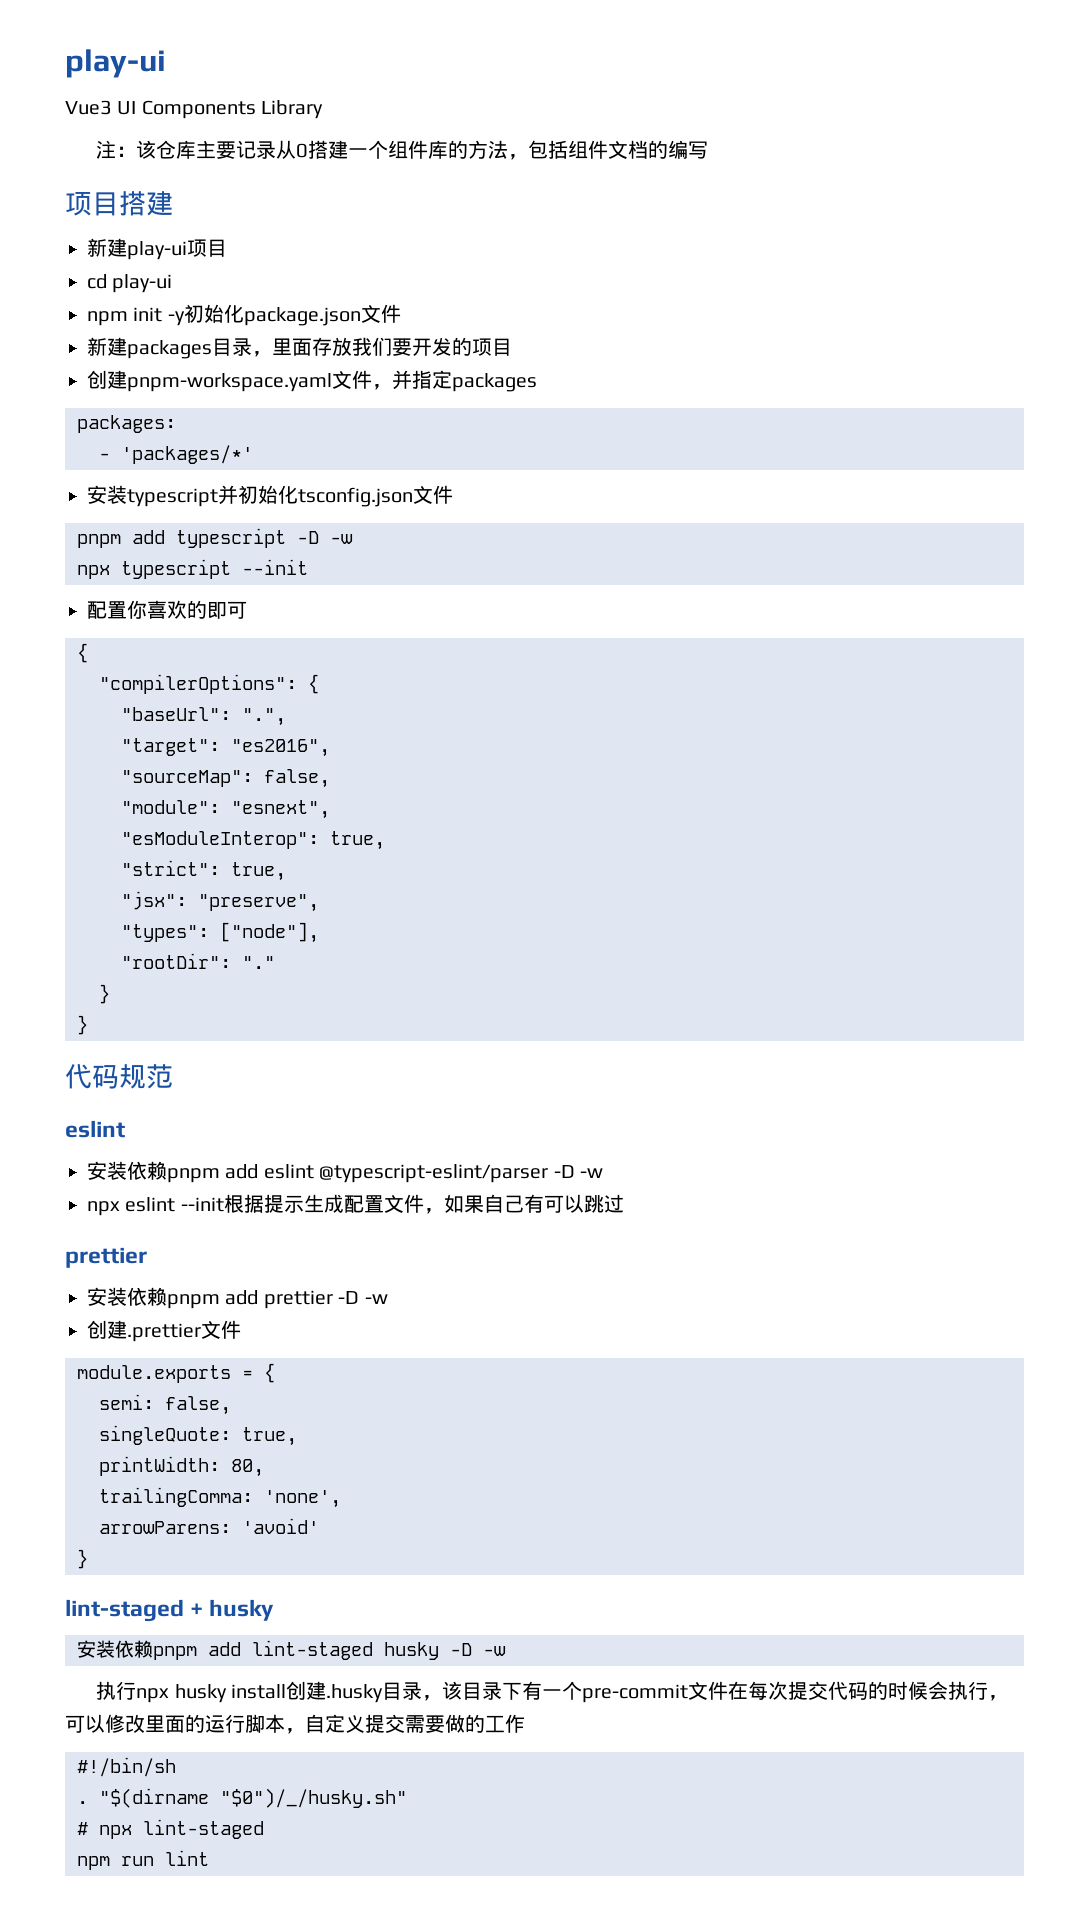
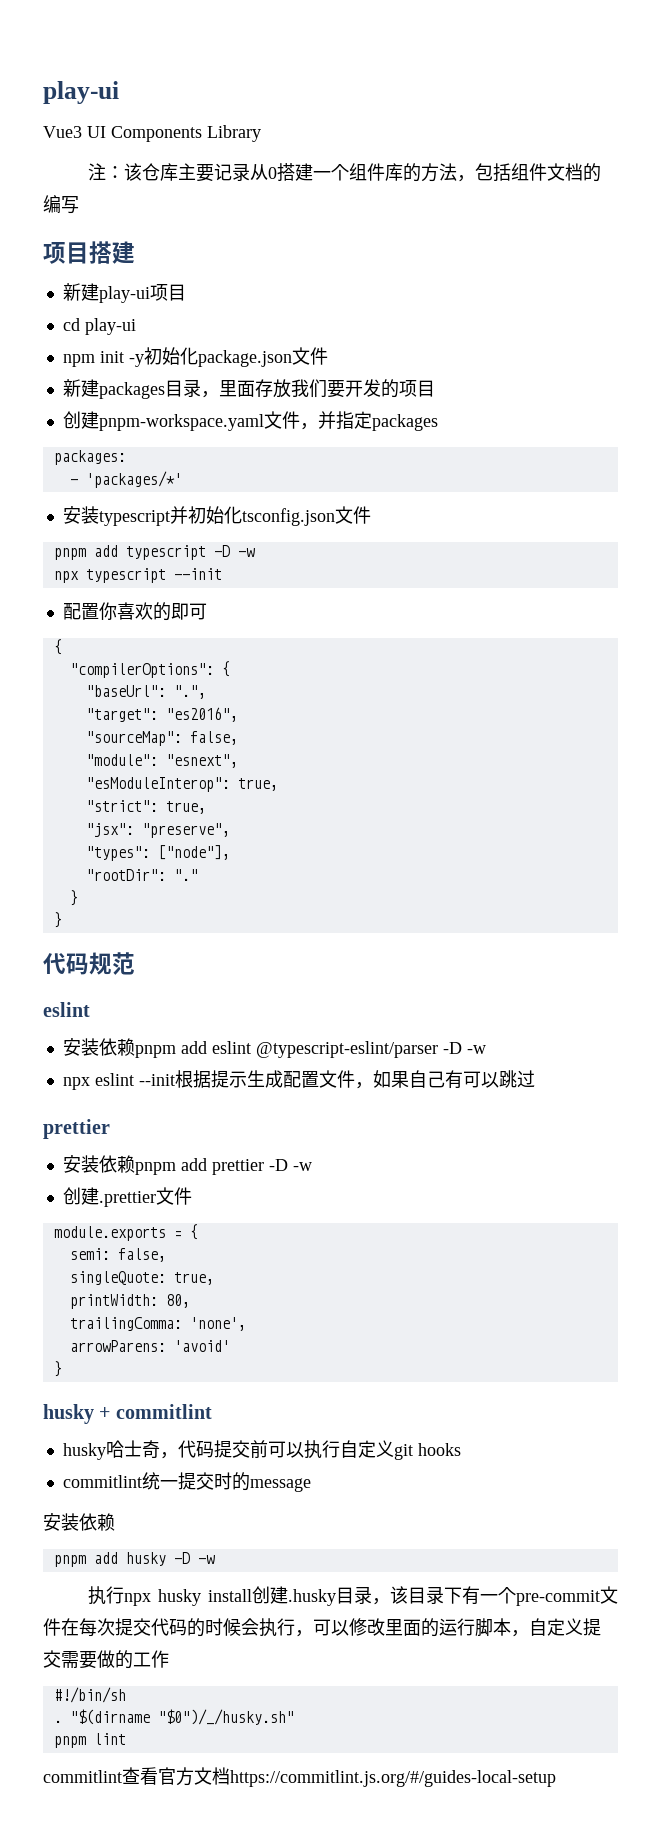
[65,1599,275,1622] [77,1640,373,1660] lint-staged + husky // 安装依赖pnpm add lint-staged -> [43,1404,212,1424] [62,1440,461,1460] [62,1472,311,1492] [43,1513,115,1531] [53,1552,118,1567] husky + commitlint // husky哈士奇，代码提交前可以执行自定义git hooks // commitlint统一提交时的message // 安装依赖 // pnpm add
[77,1819,264,1839] [77,1850,209,1870] # npx lint-staged // npm run lint -> [53,1733,126,1748] [43,1767,556,1787] pnpm lint // commitlint查看官方文档https://commitlint.js.org/#/guides-local-setup

